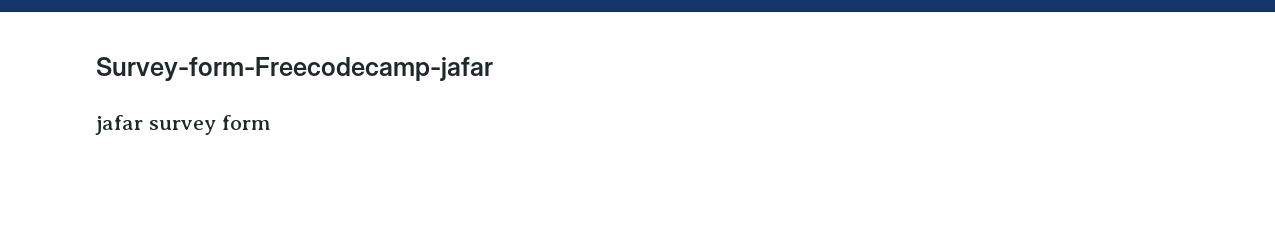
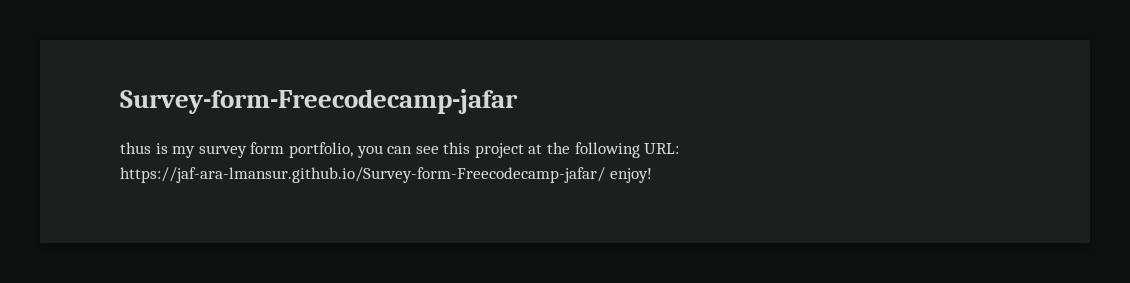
[95,115,271,135] jafar survey form -> [120,142,680,158] [120,167,652,183] thus is my survey form portfolio, you can see this project at the following URL: https://jaf-ara-lmansur.github.io/Survey-form-Freecodecamp-jafar/ enjoy!

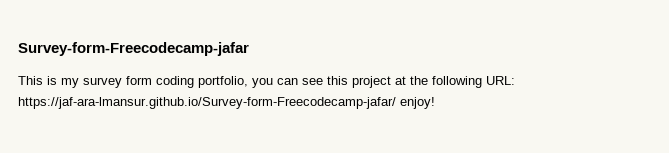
[120,142,151,154] thus -> [18,76,43,85] This
(285, 148) none -> [156,76,194,88] coding

